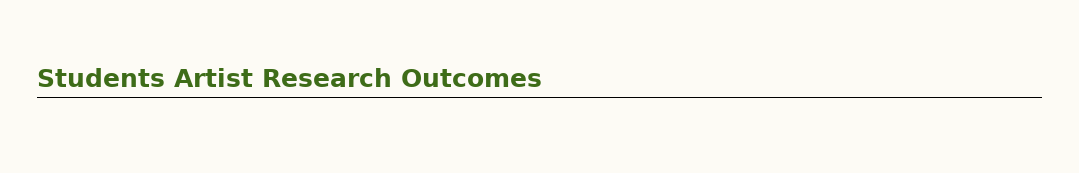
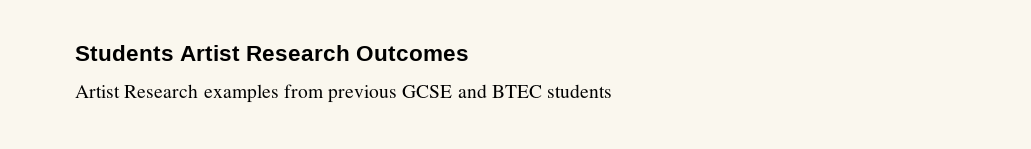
(542, 78) none -> [75,84,613,103] // Artist Research examples from previous GCSE and BTEC students

